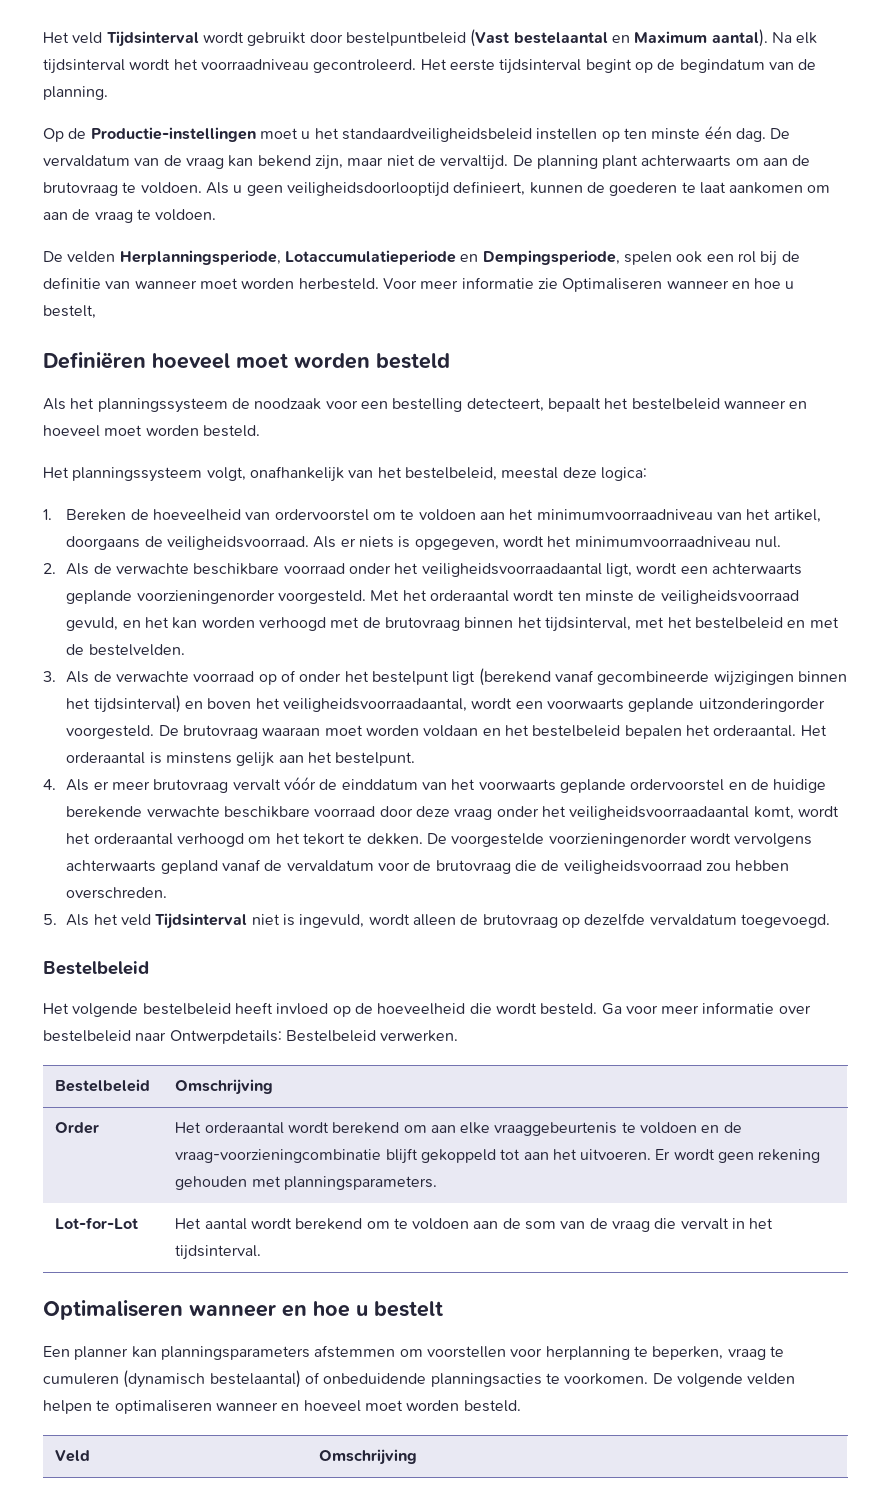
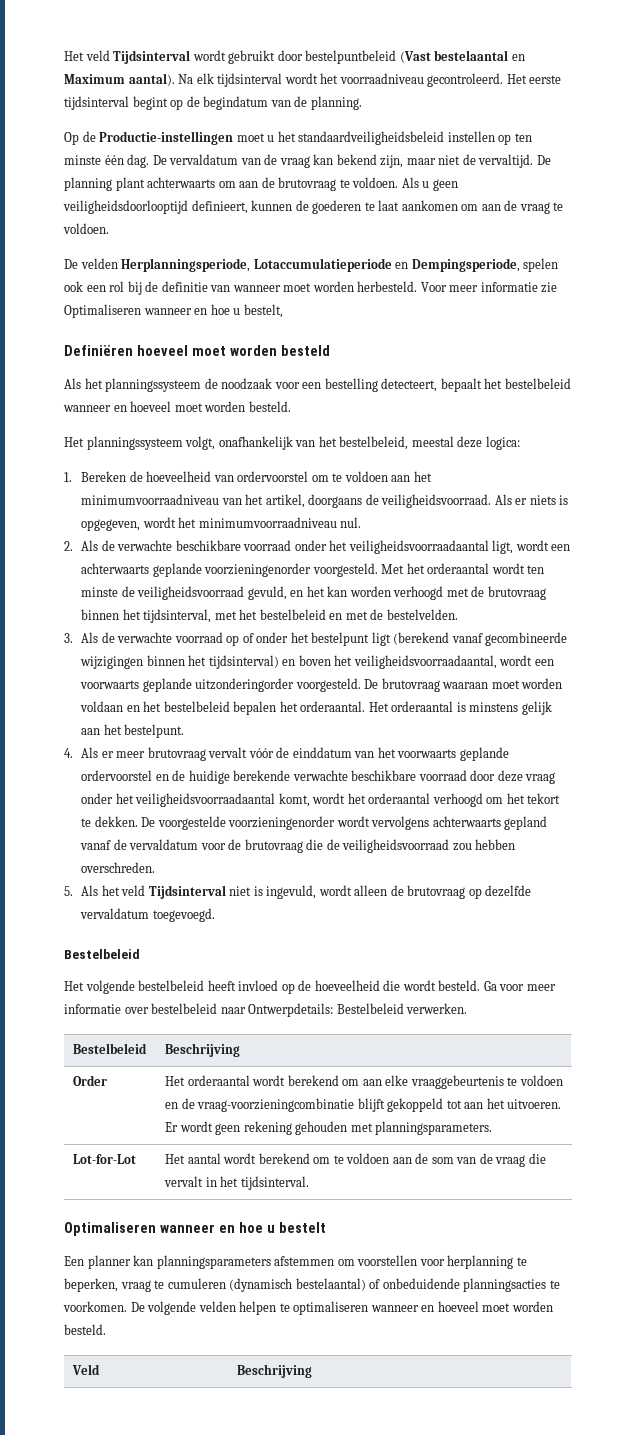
[175,1079,274,1095] Omschrijving -> [165,1043,241,1057] Beschrijving
[319,1449,418,1465] Omschrijving -> [237,1364,313,1378] Beschrijving

